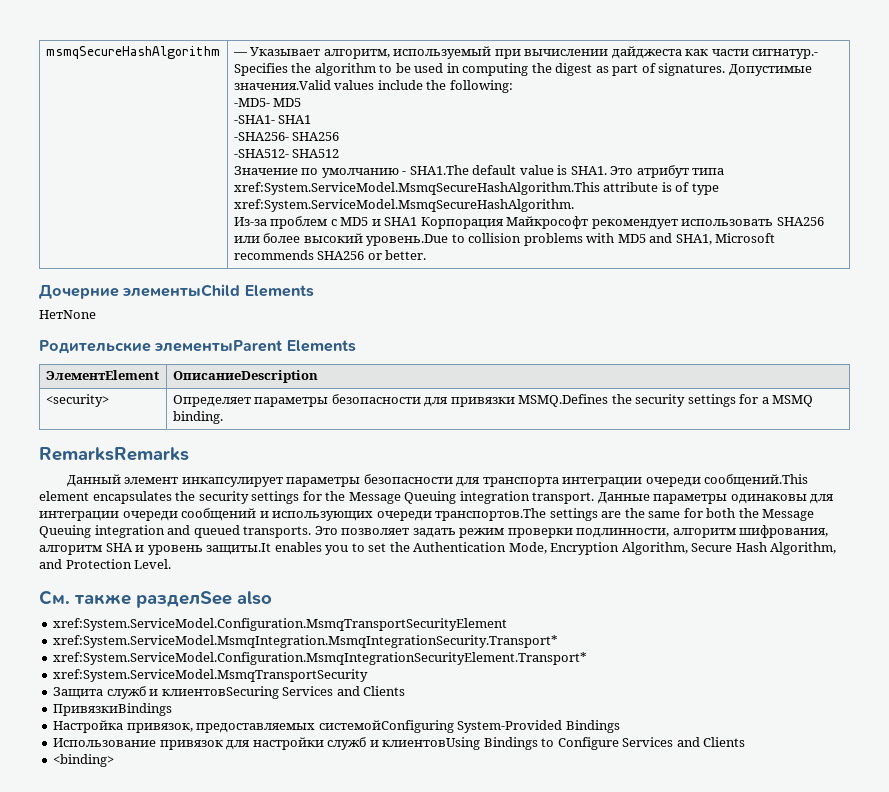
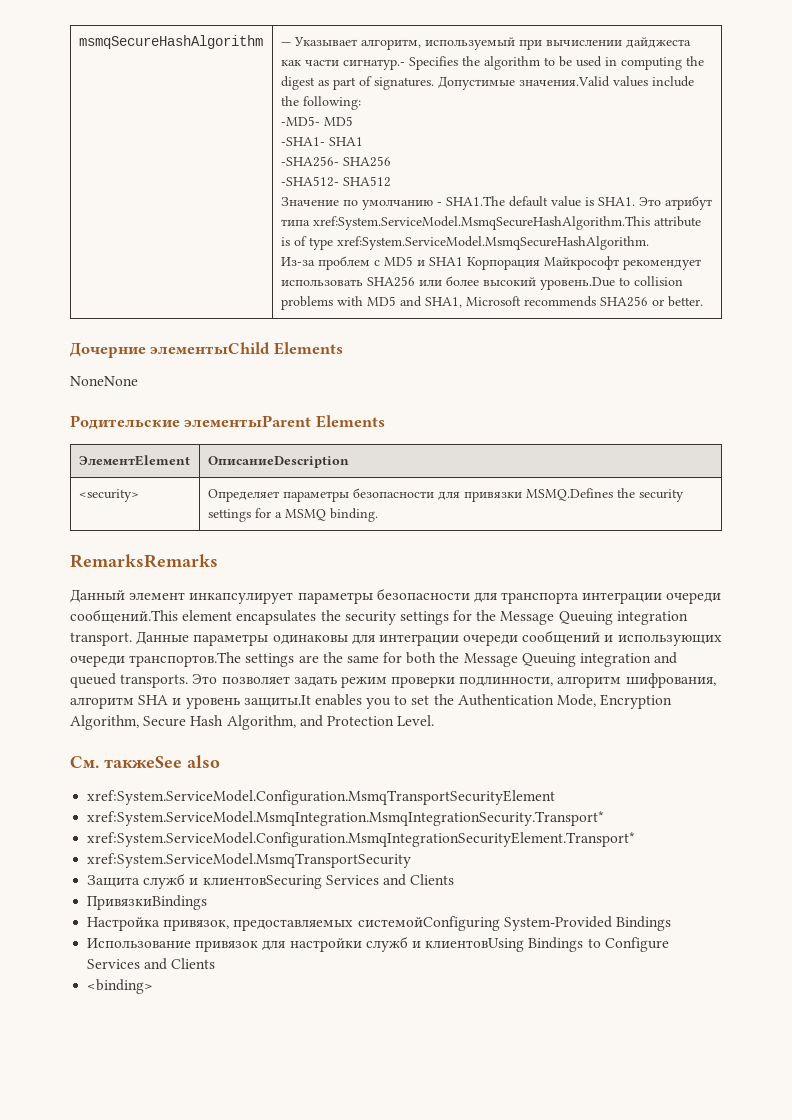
[39,310,96,319] НетNone -> [70,376,138,386] NoneNone
[74,591,232,608] также разделSee -> [104,756,182,768] такжеSee

